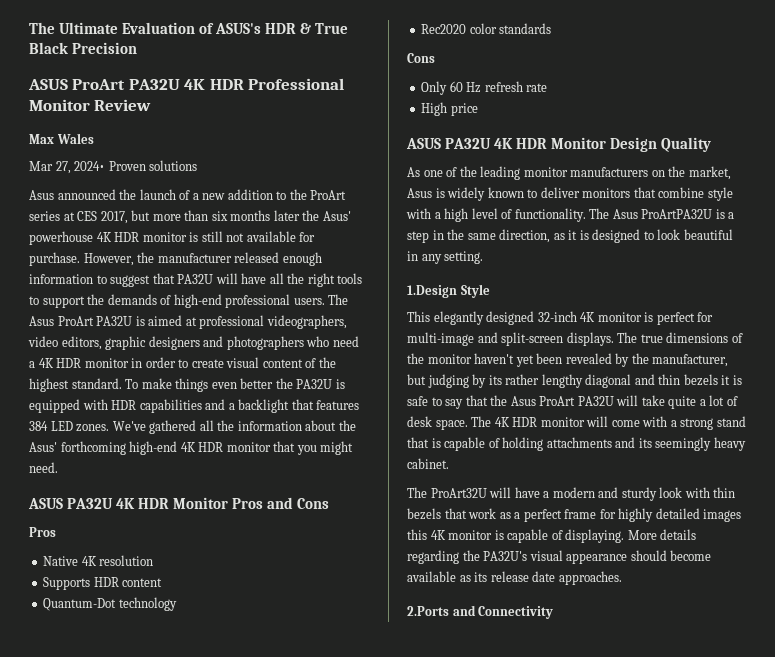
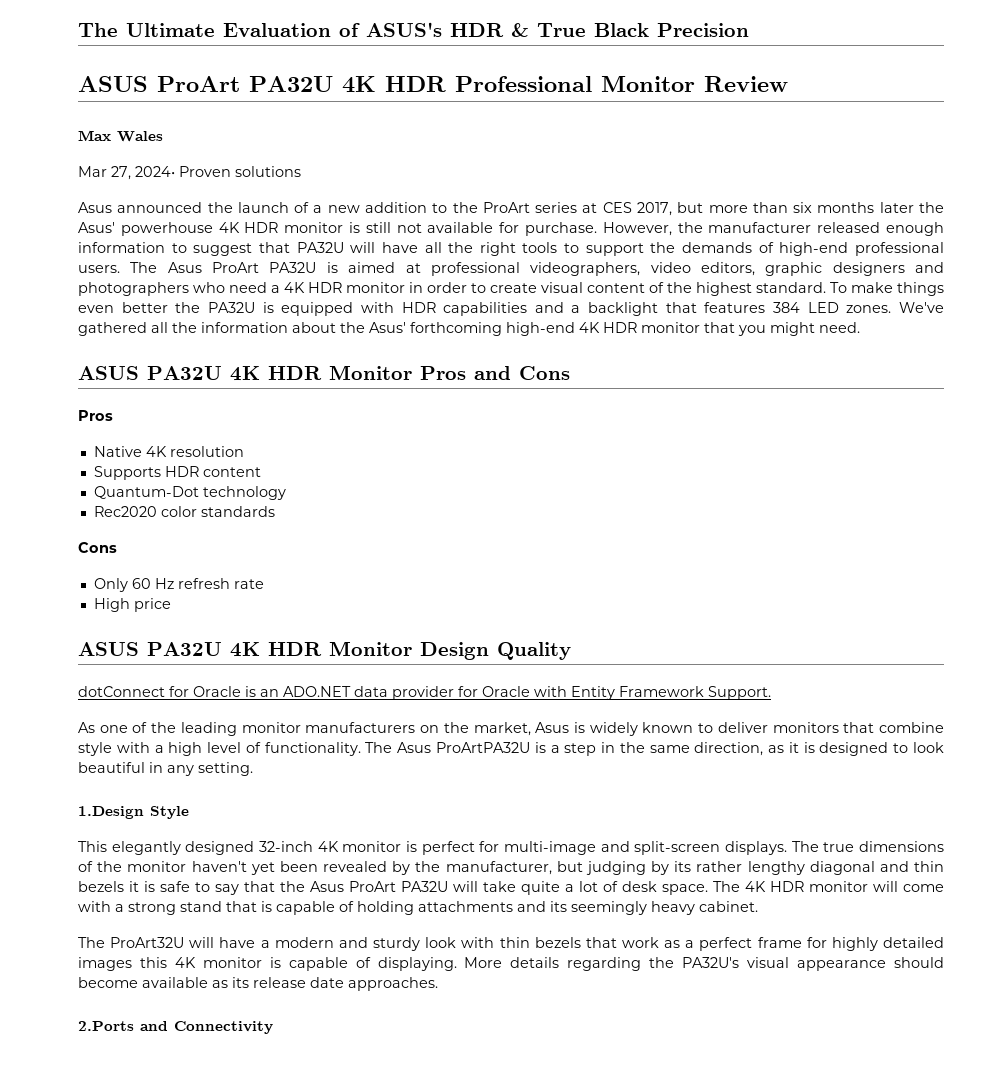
(712, 144) none -> [78,686,771,700] // dotConnect for Oracle is an ADO.NET data provider for Oracle with Entity Framework Support.

